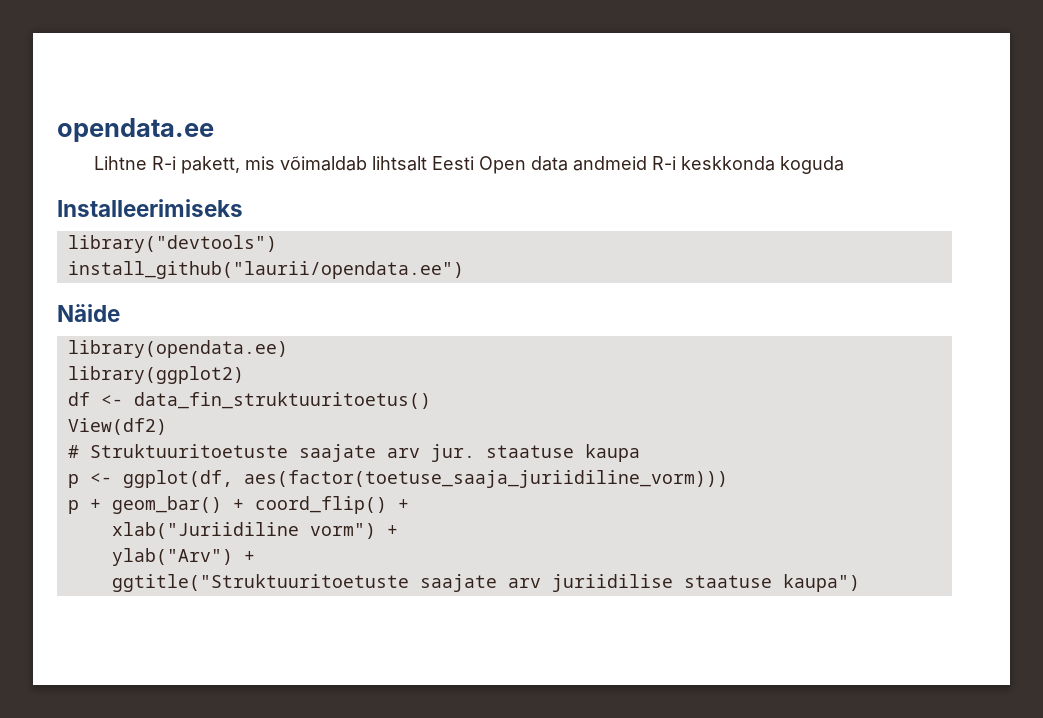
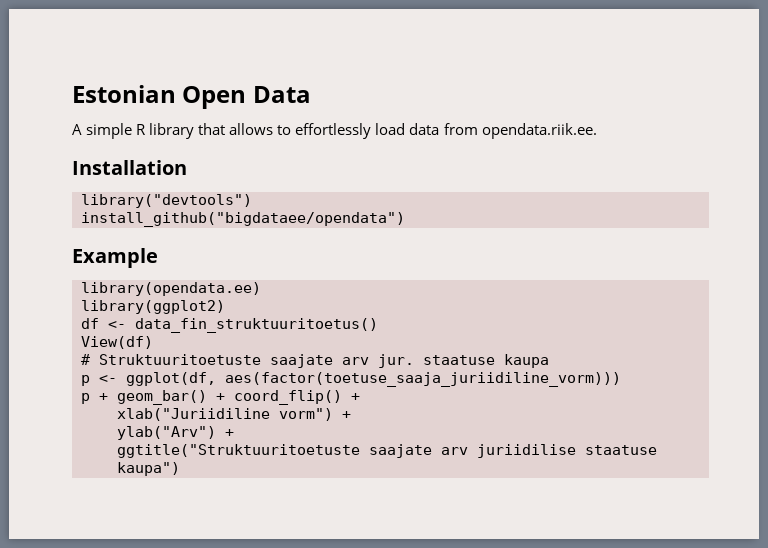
[57,118,214,142] [94,156,845,174] [57,199,243,217] opendata.ee // Lihtne R-i pakett, mis võimaldab lihtsalt Eesti Open data andmeid R-i keskkonda koguda // Installeerimiseks -> [72,85,311,109] [72,123,597,139] [72,160,187,175] Estonian Open Data // A simple R library that allows to effortlessly load data from opendata.riik.ee. // Installation
[67,261,464,279] [57,304,120,322] install_github("laurii/opendata.ee") // Näide -> [81,212,405,227] [72,248,158,268] install_github("bigdataee/opendata") // Example
[67,418,167,435] View(df2) -> [81,336,153,349] View(df)

